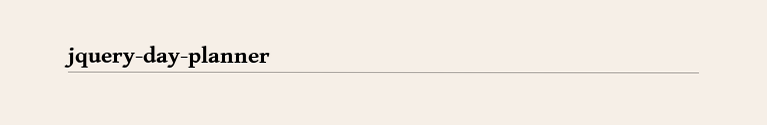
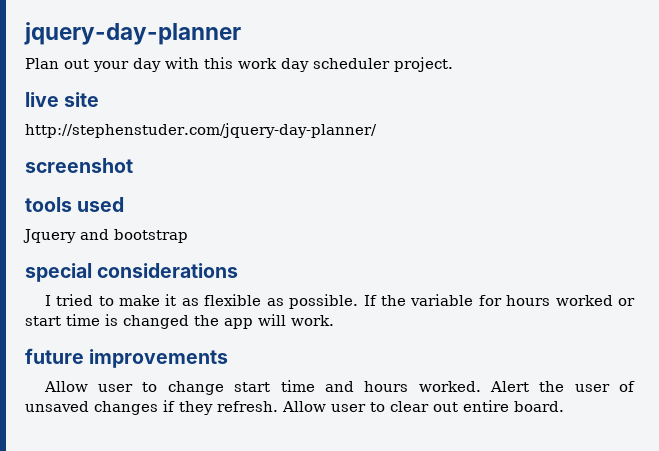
(271, 56) none -> [25,57,453,72] [25,92,100,107] [25,123,377,138] [25,158,133,173] [25,197,125,212] [23,229,188,243] [25,263,239,282] [44,294,636,309] [25,314,334,329] [25,348,229,368] [43,380,636,395] [25,400,564,415] // Plan out your day with this work day scheduler project. // live site // http://stephenstuder.com/jquery-day-planner/ // screenshot // tools used // Jquery and bootstrap // special considerations // I tried to make it as flexible as possible. If the variable for hours worked or start time is changed the app will work. // future improvements // Allow user to change start time and hours worked. Alert the user of unsaved changes if they refresh. Allow user to clear out entire board.

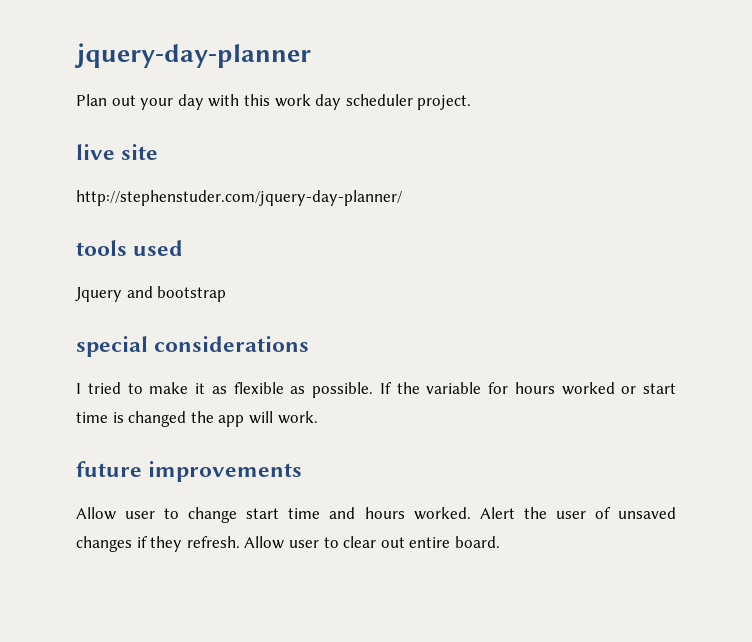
[25,158,133,173] // screenshot -> (402, 198) none

